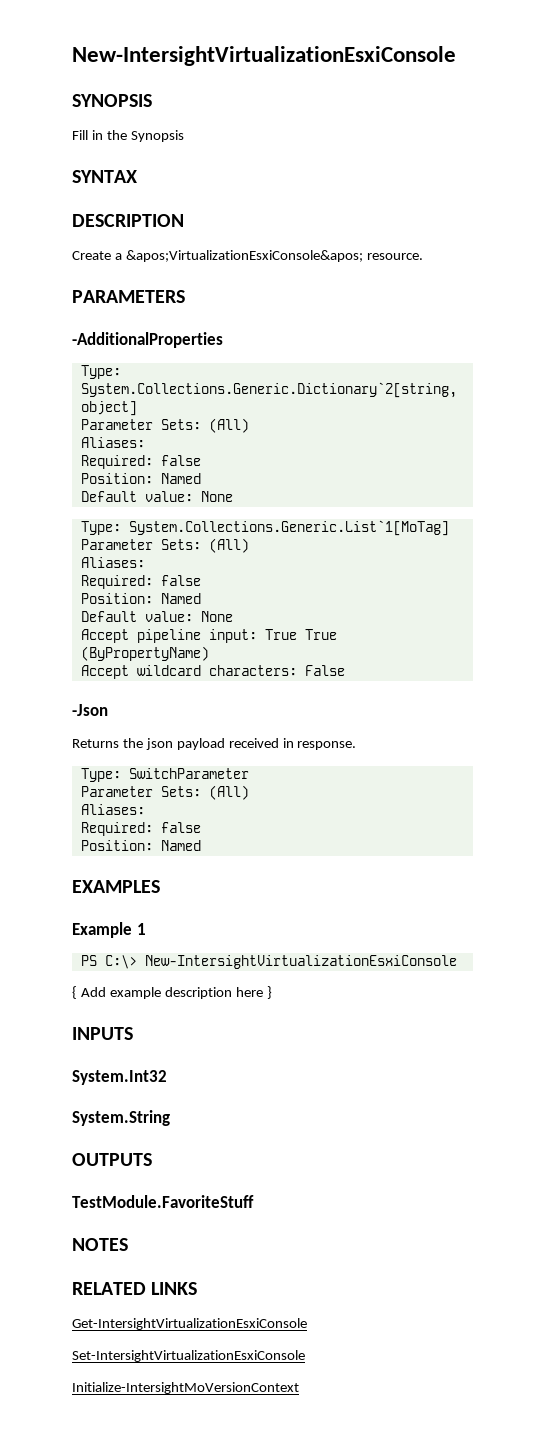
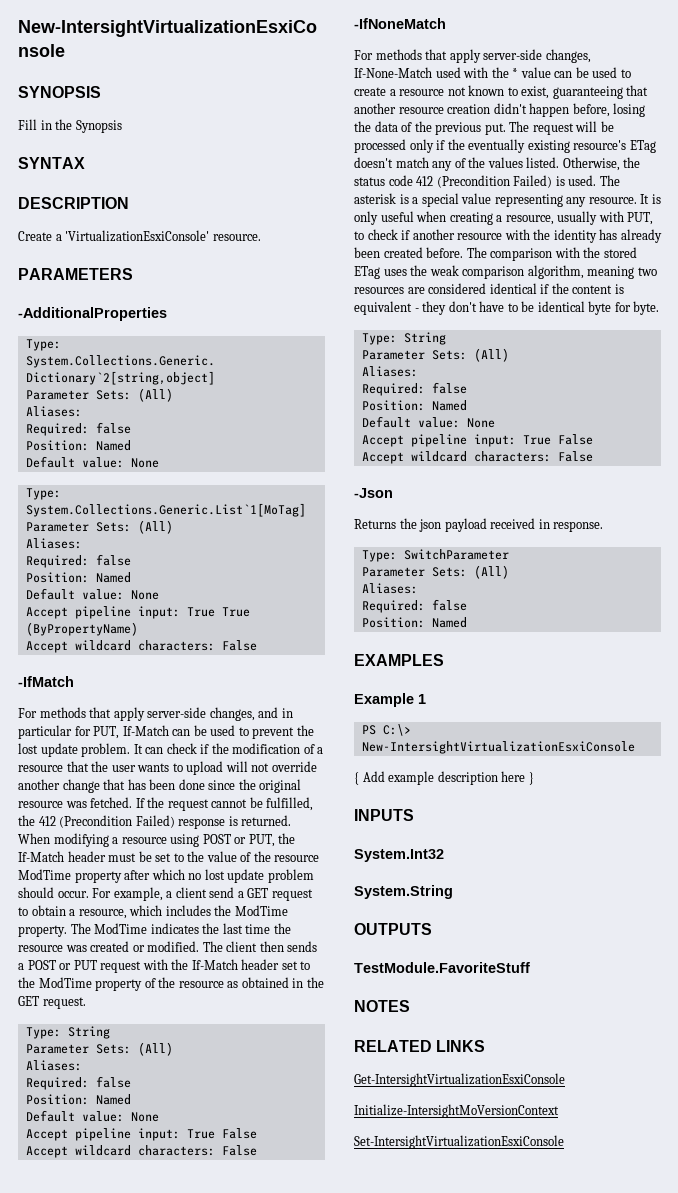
[125,250,363,262] &apos;VirtualizationEsxiConsole&apos; -> [65,230,210,242] 'VirtualizationEsxiConsole'
(345, 670) none -> [18,676,74,687] [18,707,293,721] [18,725,314,739] [18,743,324,757] [18,761,317,775] [18,779,302,793] [18,797,314,811] [18,815,292,829] [18,833,296,847] [18,851,320,862] [18,869,314,883] [18,887,313,901] [18,905,288,919] [18,923,291,937] [18,941,318,952] [18,959,311,973] [18,977,324,991] [18,996,86,1009] [25,1026,110,1039] [25,1042,173,1056] [25,1060,82,1071] [25,1076,131,1090] [25,1094,131,1105] [25,1110,159,1122] [25,1128,257,1141] [25,1145,257,1158] [354,18,446,29] [354,49,591,63] [354,67,631,78] [354,85,649,99] [354,103,646,117] [354,121,614,135] [354,139,656,153] [354,157,641,171] [354,175,620,188] [354,193,661,207] [354,211,654,225] [354,229,662,243] [354,247,637,261] [354,265,657,279] [354,283,624,294] [354,301,660,315] [361,332,446,345] [361,348,509,362] [361,366,418,377] [361,382,467,396] [361,400,467,411] [361,416,495,428] [361,434,593,447] [361,451,593,464] // -IfMatch // For methods that apply server-side changes, and in particular for PUT, If-Match can be used to prevent the lost update problem. It can check if the modification of a resource that the user wants to upload will not override another change that has been done since the original resource was fetched. If the request cannot be fulfilled, the 412 (Precondition Failed) response is returned. When modifying a resource using POST or PUT, the If-Match header must be set to the value of the resource ModTime property after which no lost update problem should occur. For example, a client send a GET request to obtain a resource, which includes the ModTime property. The ModTime indicates the last time the resource was created or modified. The client then sends a POST or PUT request with the If-Match header set to the ModTime property of the resource as obtained in the GET request. // Type: String // Parameter Sets: (All) // Aliases: // Required: false // Position: Named // Default value: None // Accept pipeline input: True False // Accept wildcard characters: False // -IfNoneMatch // For methods that apply server-side changes, If-None-Match used with the * value can be used to create a resource not known to exist, guaranteeing that another resource creation didn't happen before, losing the data of the previous put. The request will be processed only if the eventually existing resource's ETag doesn't match any of the values listed. Otherwise, the status code 412 (Precondition Failed) is used. The asterisk is a special value representing any resource. It is only useful when creating a resource, usually with PUT, to check if another resource with the identity has already been created before. The comparison with the stored ETag uses the weak comparison algorithm, meaning two resources are considered identical if the content is equivalent - they don't have to be identical byte for byte. // Type: String // Parameter Sets: (All) // Aliases: // Required: false // Position: Named // Default value: None // Accept pipeline input: True False // Accept wildcard characters: False
(307, 1324) none -> [354,1104,559,1118] // Initialize-IntersightMoVersionContext
[72,1382,299,1394] // Initialize-IntersightMoVersionContext -> (564, 1142) none

